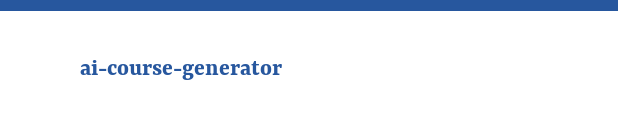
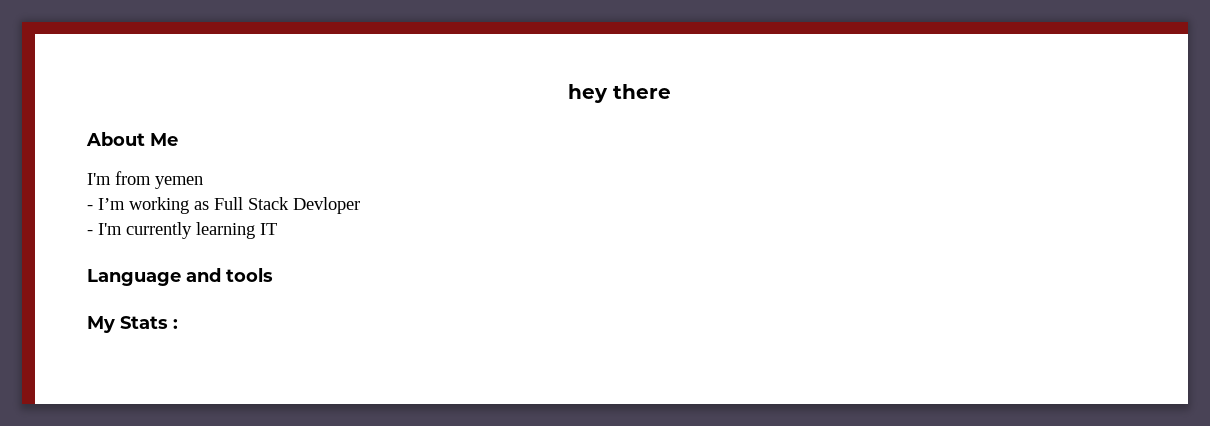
[80,60,282,80] ai-course-generator -> [568,84,671,103] [86,132,178,146] [87,171,203,189] [87,197,360,214] [87,222,277,239] [87,268,273,286] [87,316,178,333] hey there // About Me // I'm from yemen // - I’m working as Full Stack Devloper // - I'm currently learning IT // Language and tools // My Stats :

